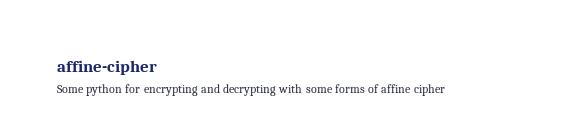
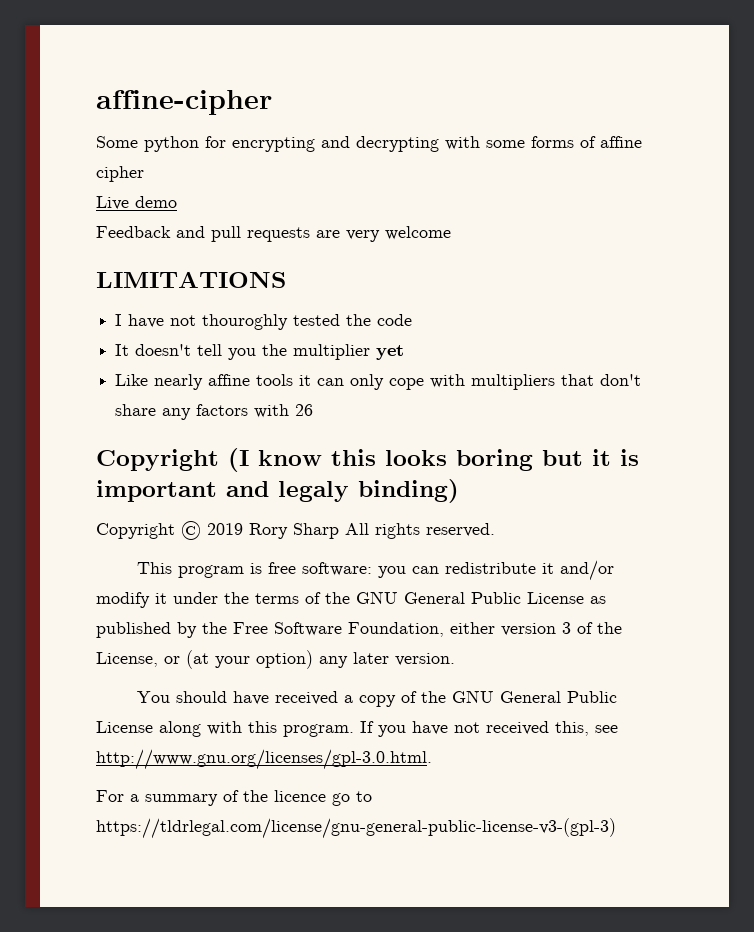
(445, 90) none -> [96,196,177,210] [96,226,451,242] [96,271,286,288] [115,314,413,330] [115,344,405,360] [115,374,642,390] [115,404,314,420] [96,448,639,472] [96,479,459,503] [96,521,495,540] [136,560,614,581] [96,591,606,608] [96,622,622,638] [96,650,455,669] [136,690,617,707] [96,721,618,737] [96,749,432,770] [96,790,372,806] [96,818,616,839] // Live demo // Feedback and pull requests are very welcome // LIMITATIONS // I have not thouroghly tested the code // It doesn't tell you the multiplier yet // Like nearly affine tools it can only cope with multipliers that don't share any factors with 26 // Copyright (I know this looks boring but it is important and legaly binding) // Copyright © 2019 Rory Sharp All rights reserved. // This program is free software: you can redistribute it and/or modify it under the terms of the GNU General Public License as published by the Free Software Foundation, either version 3 of the License, or (at your option) any later version. // You should have received a copy of the GNU General Public License along with this program. If you have not received this, see http://www.gnu.org/licenses/gpl-3.0.html. // For a summary of the licence go to https://tldrlegal.com/license/gnu-general-public-license-v3-(gpl-3)

